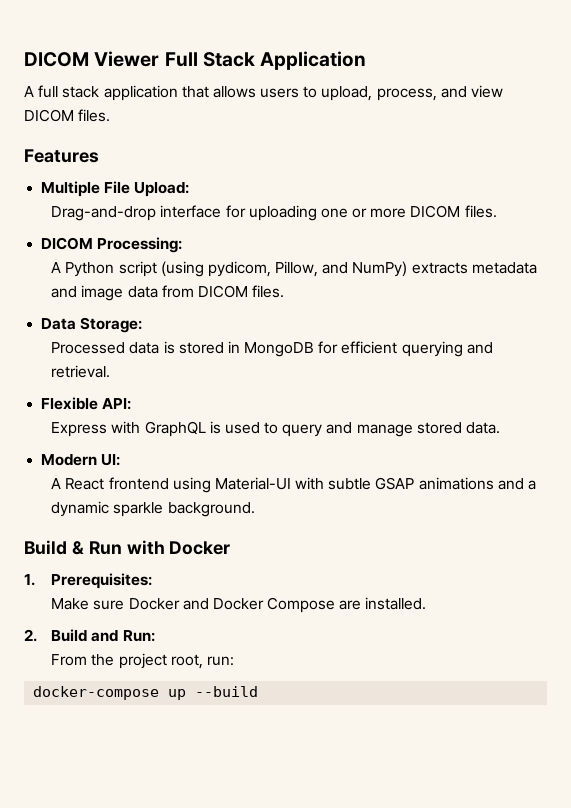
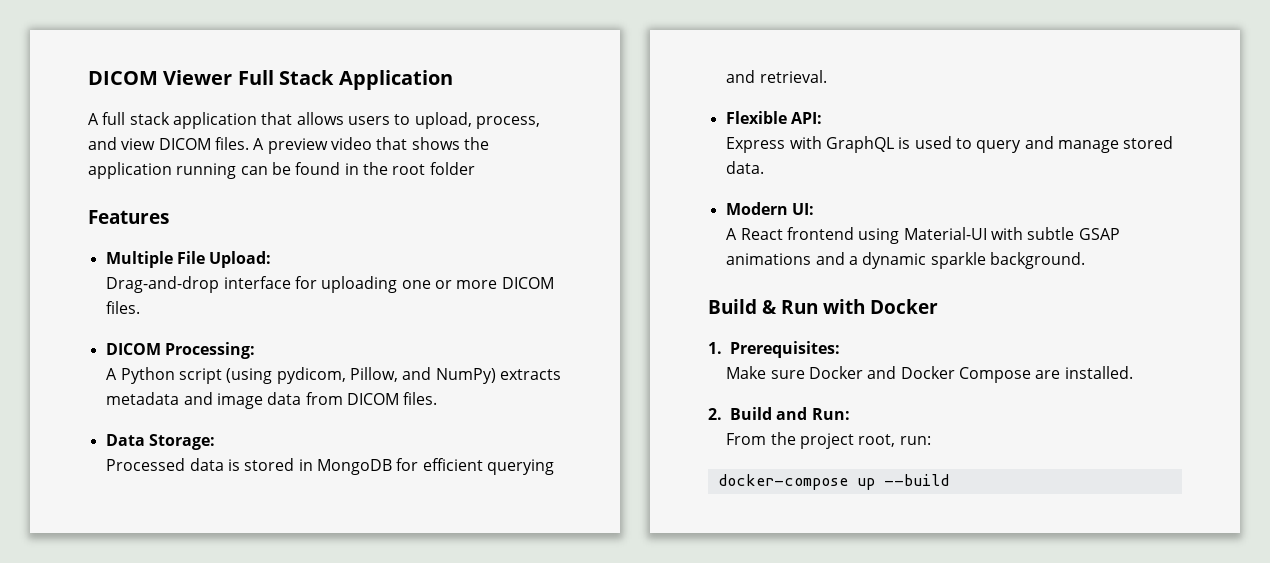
(111, 115) none -> [253,137,489,154] [88,162,475,179] A preview video that shows the application running can be found in the root folder

